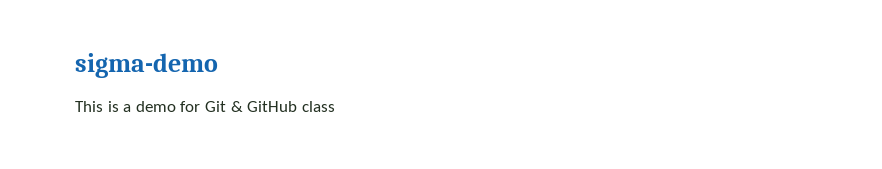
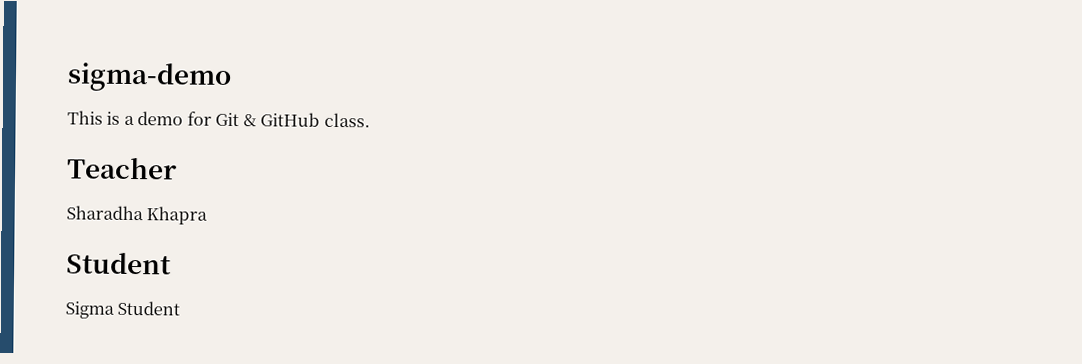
[301,101,335,112] class -> [323,112,370,128] [67,157,177,180] [66,205,209,225] [66,252,172,275] [65,300,181,319] class. // Teacher // Sharadha Khapra // Student // Sigma Student

